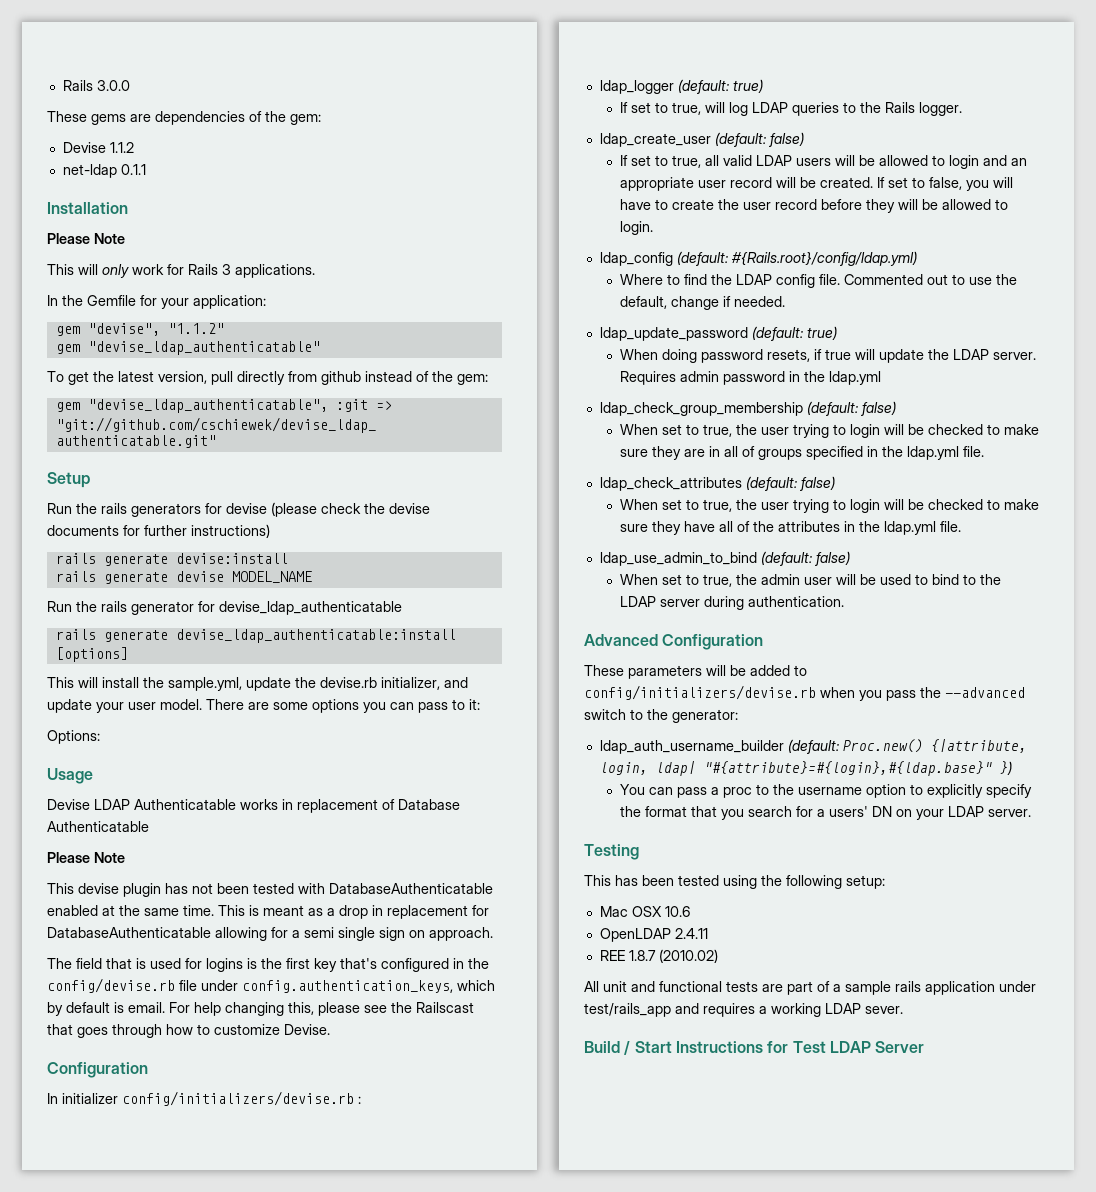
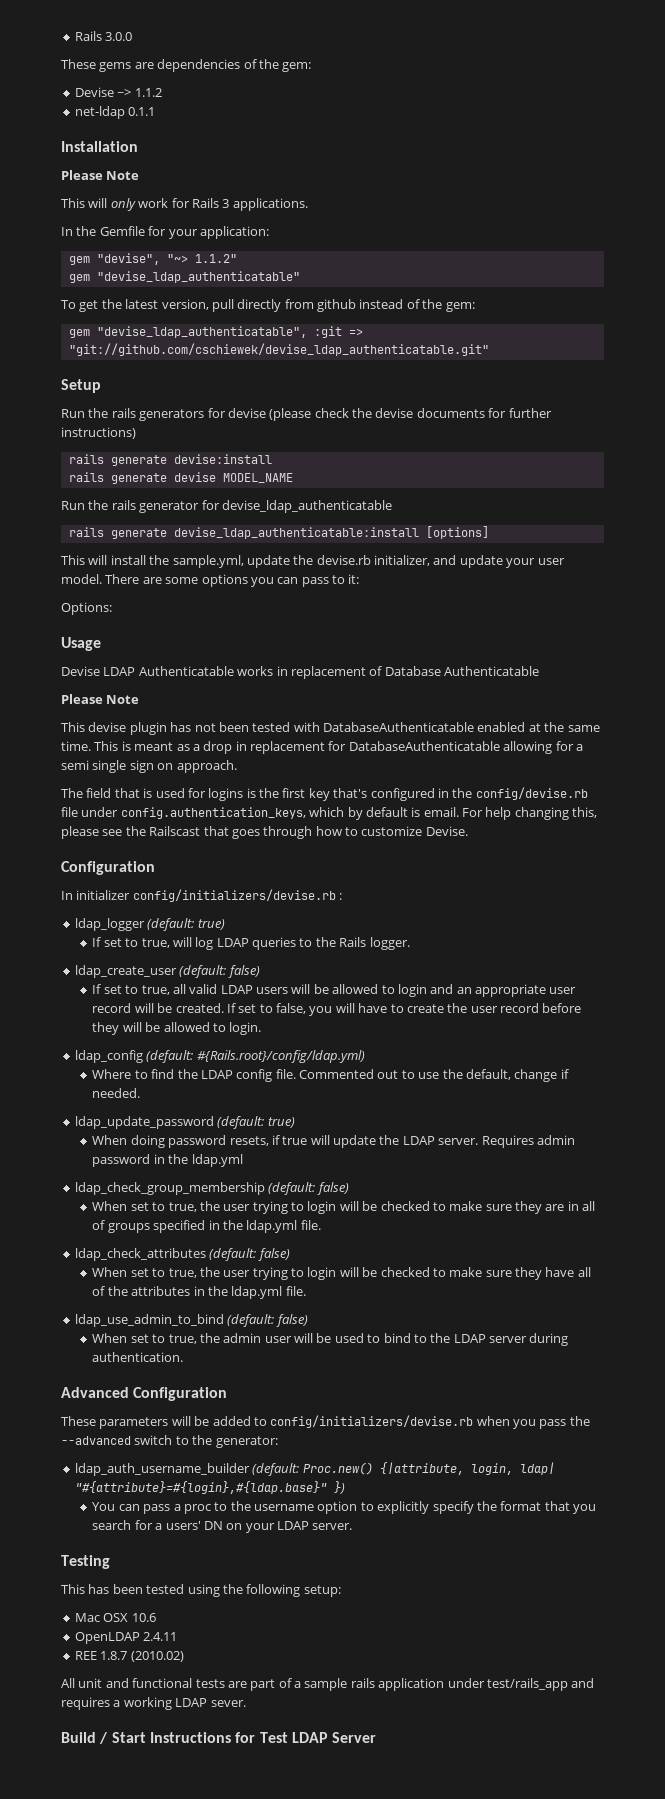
(106, 147) none -> [117,89,132,97] ~>
[167,323,224,334] "1.1.2" -> [166,254,237,263] "~> 1.1.2"

